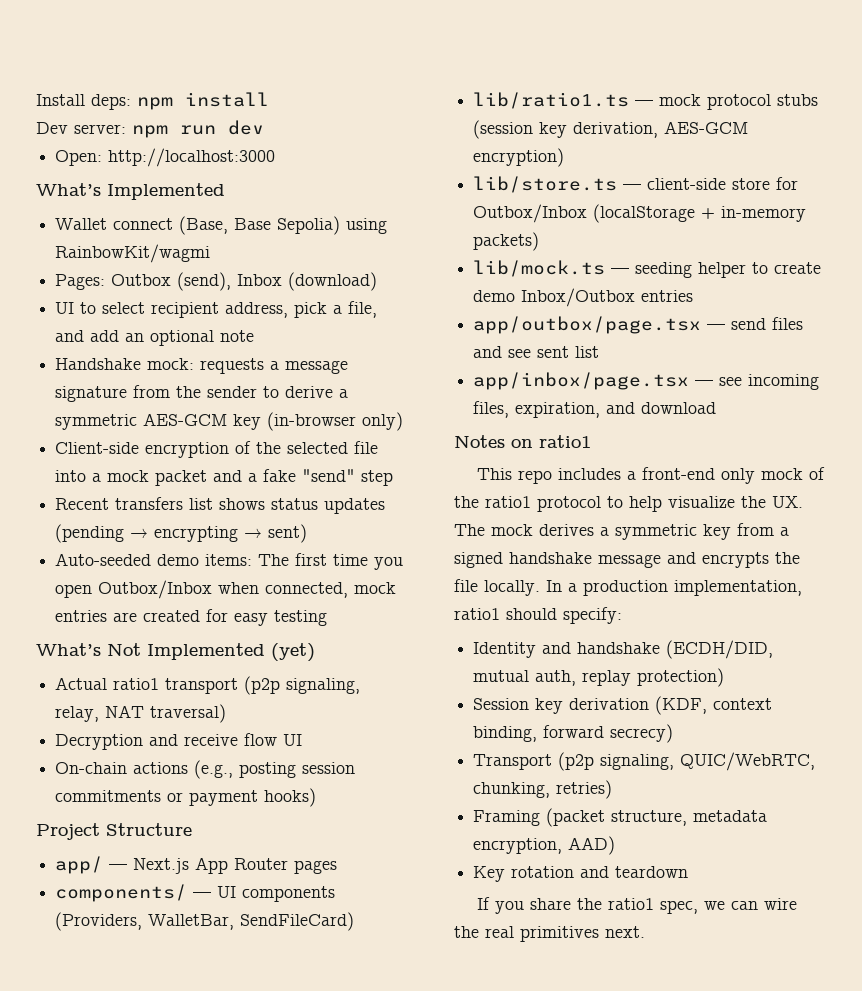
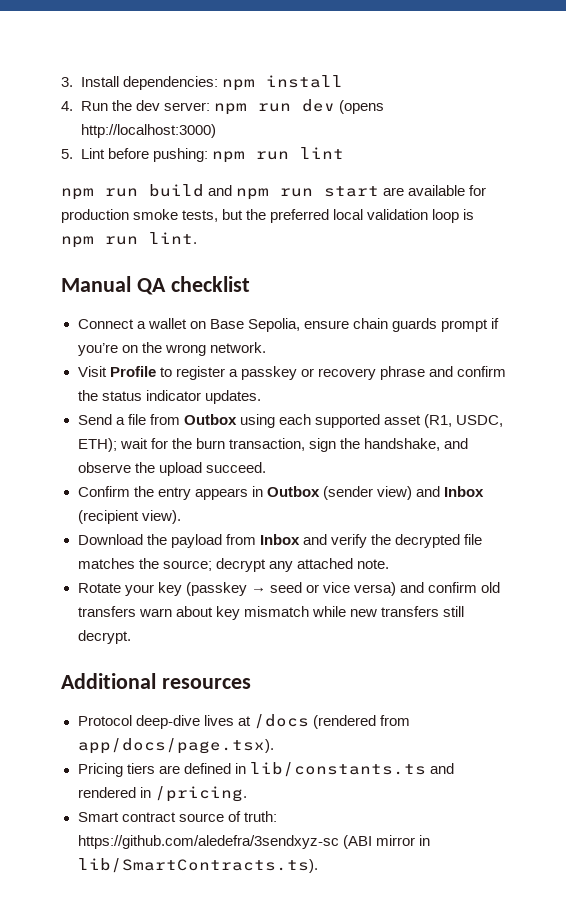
[36,94,131,110] Install deps: -> [61,76,218,90] 3. Install dependencies:
[36,122,68,134] Dev -> [61,100,160,111] 4. Run the dev
[55,148,276,167] [36,183,225,200] [55,216,388,235] [55,244,211,263] [55,272,378,291] [55,301,378,318] [55,330,255,346] [55,358,349,374] [55,385,349,402] [55,412,404,431] [55,441,379,458] [55,469,394,486] [55,497,386,514] [55,524,308,543] [55,553,404,570] [55,580,397,599] [55,609,328,626] [36,643,315,662] [55,676,361,695] [55,704,227,723] [55,733,303,750] [55,760,356,779] [55,788,317,807] [36,823,192,840] [55,856,338,874] [55,884,336,902] [55,912,355,931] [473,92,819,110] [473,120,749,139] [473,148,565,167] [473,176,799,193] [473,204,807,223] [473,232,540,251] [473,260,822,278] [473,288,694,307] [473,316,804,334] [473,346,600,358] [473,372,820,390] [473,401,717,418] [454,435,591,448] [477,467,826,484] [454,496,803,512] [454,523,789,540] [454,552,800,568] [454,579,802,596] [454,607,622,624] [473,640,774,659] [473,668,725,687] [473,696,773,715] [473,724,674,743] [473,752,816,771] [473,780,613,799] [473,808,768,827] [473,836,616,855] [473,866,689,882] [477,897,798,914] [454,926,645,942] // Open: http://localhost:3000 // What’s Implemented // Wallet connect (Base, Base Sepolia) using RainbowKit/wagmi // Pages: Outbox (send), Inbox (download) // UI to select recipient address, pick a file, and add an optional note // Handshake mock: requests a message signature from the sender to derive a symmetric AES-GCM key (in-browser only) // Client-side encryption of the selected file into a mock packet and a fake "send" step // Recent transfers list shows status updates (pending → encrypting → sent) // Auto-seeded demo items: The first time you open Outbox/Inbox when connected, mock entries are created for easy testing // What’s Not Implemented (yet) // Actual ratio1 transport (p2p signaling, relay, NAT traversal) // Decryption and receive flow UI // On-chain actions (e.g., posting session commitments or payment hooks) // Project Structure // app/ — Next.js App Router pages // components/ — UI components (Providers, WalletBar, SendFileCard) // lib/ratio1.ts — mock protocol stubs (session key derivation, AES-GCM encryption) // lib/store.ts — client-side store for Outbox/Inbox (localStorage + in-memory packets) // lib/mock.ts — seeding helper to create demo Inbox/Outbox entries // app/outbox/page.tsx — send files and see sent list // app/inbox/page.tsx — see incoming files, expiration, and download // Notes on ratio1 // This repo includes a front-end only mock of the ratio1 protocol to help visualize the UX. The mock derives a symmetric key from a signed handshake message and encrypts the file locally. In a production implementation, ratio1 should specify: // Identity and handshake (ECDH/DID, mutual auth, replay protection) // Session key derivation (KDF, context binding, forward secrecy) // Transport (p2p signaling, QUIC/WebRTC, chunking, retries) // Framing (packet structure, metadata encryption, AAD) // Key rotation and teardown // If you share the ratio1 spec, we can wire the real primitives next. -> [338,100,384,114] [80,124,216,138] [61,147,344,163] [61,184,487,200] [61,209,475,223] [61,232,197,248] [61,276,250,295] [77,318,500,332] [77,342,266,356] [77,366,507,380] [77,390,261,404] [77,414,504,428] [77,438,468,452] [77,462,266,476] [77,486,484,500] [77,510,181,524] [77,534,482,548] [77,558,389,572] [77,582,501,596] [77,606,464,620] [77,630,131,644] [61,673,251,689] [77,714,410,729] [77,738,274,754] [77,762,454,777] [77,786,247,802] [77,811,277,822] [77,835,430,849] [77,858,318,873] (opens http://localhost:3000) // 5. Lint before pushing: npm run lint // npm run build and npm run start are available for production smoke tests, but the preferred local validation loop is npm run lint. // Manual QA checklist // Connect a wallet on Base Sepolia, ensure chain guards prompt if you’re on the wrong network. // Visit Profile to register a passkey or recovery phrase and confirm the status indicator updates. // Send a file from Outbox using each supported asset (R1, USDC, ETH); wait for the burn transaction, sign the handshake, and observe the upload succeed. // Confirm the entry appears in Outbox (sender view) and Inbox (recipient view). // Download the payload from Inbox and verify the decrypted file matches the source; decrypt any attached note. // Rotate your key (passkey → seed or vice versa) and confirm old transfers warn about key mismatch while new transfers still decrypt. // Additional resources // Protocol deep-dive lives at /docs (rendered from app/docs/page.tsx). // Pricing tiers are defined in lib/constants.ts and rendered in /pricing. // Smart contract source of truth: https://github.com/aledefra/3sendxyz-sc (ABI mirror in lib/SmartContracts.ts).

